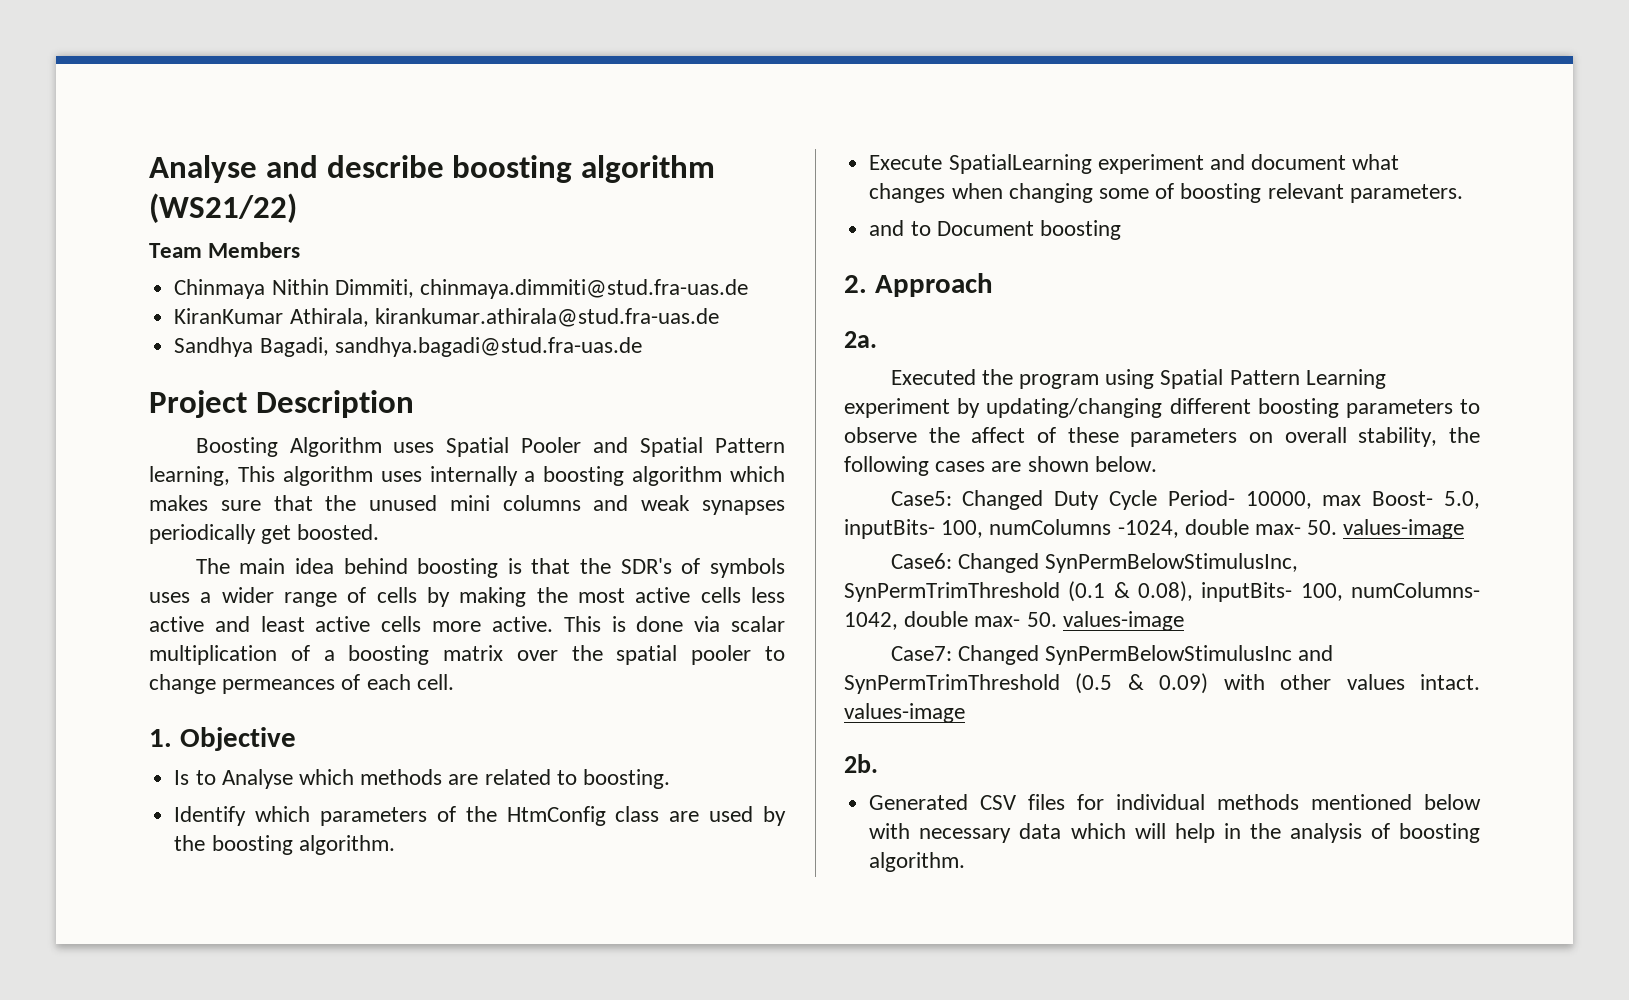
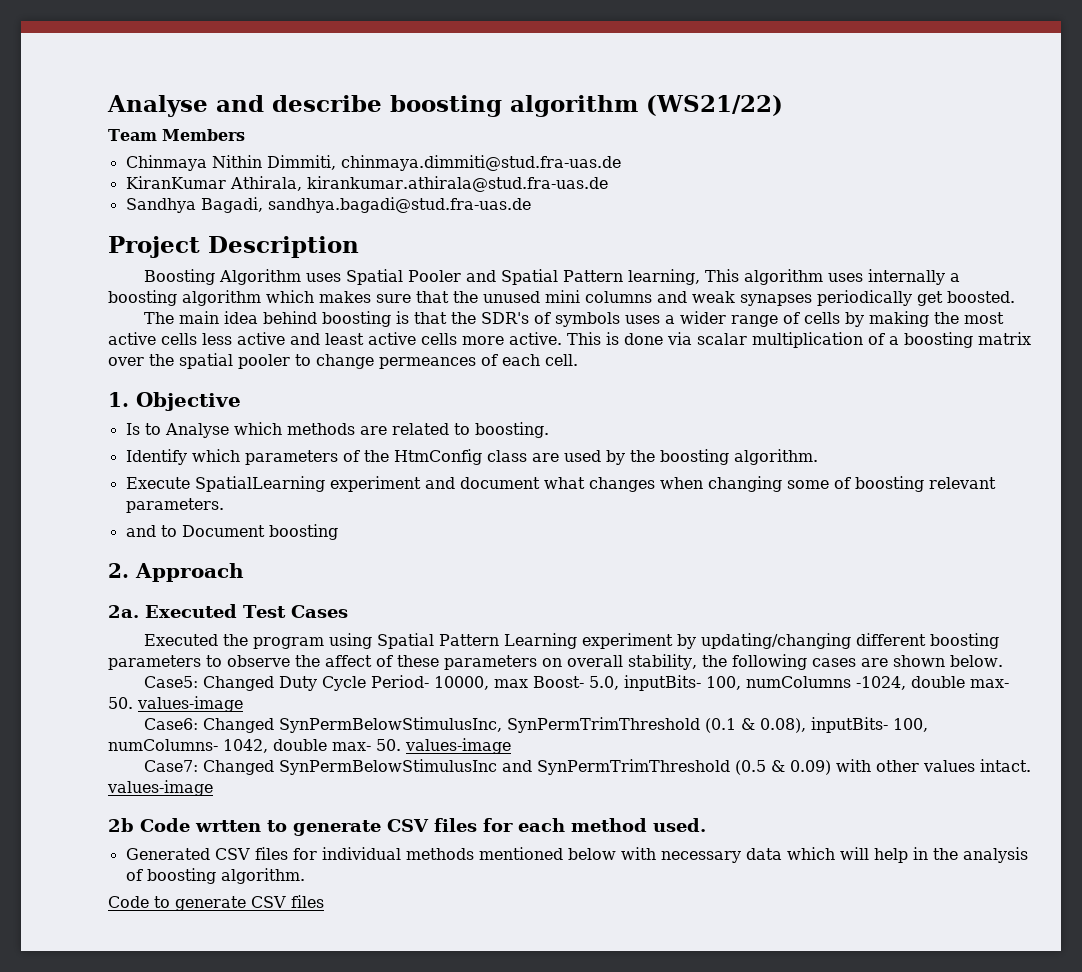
(877, 339) none -> [145,604,348,618] Executed Test Cases
[844,754,878,773] 2b. -> [108,818,706,836] 2b Code wrtten to generate CSV files for each method used.
(966, 862) none -> [108,895,324,911] // Code to generate CSV files

